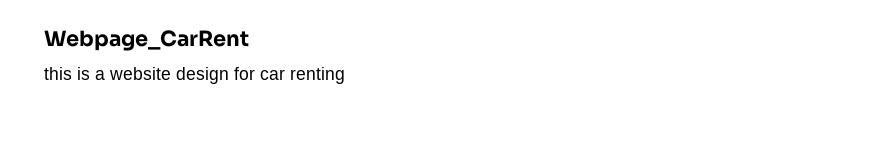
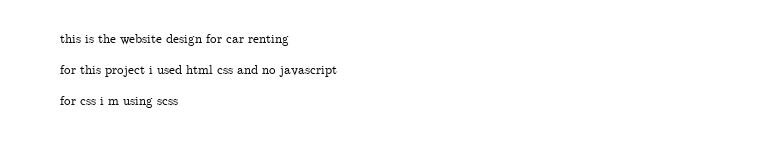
[44,30,249,51] Webpage_CarRent // -> (60, 38) none
[95,70,105,80] a -> [98,34,116,43] the
(345, 75) none -> [60,65,337,77] [60,96,178,108] // for this project i used html css and no javascript // for css i m using scss

